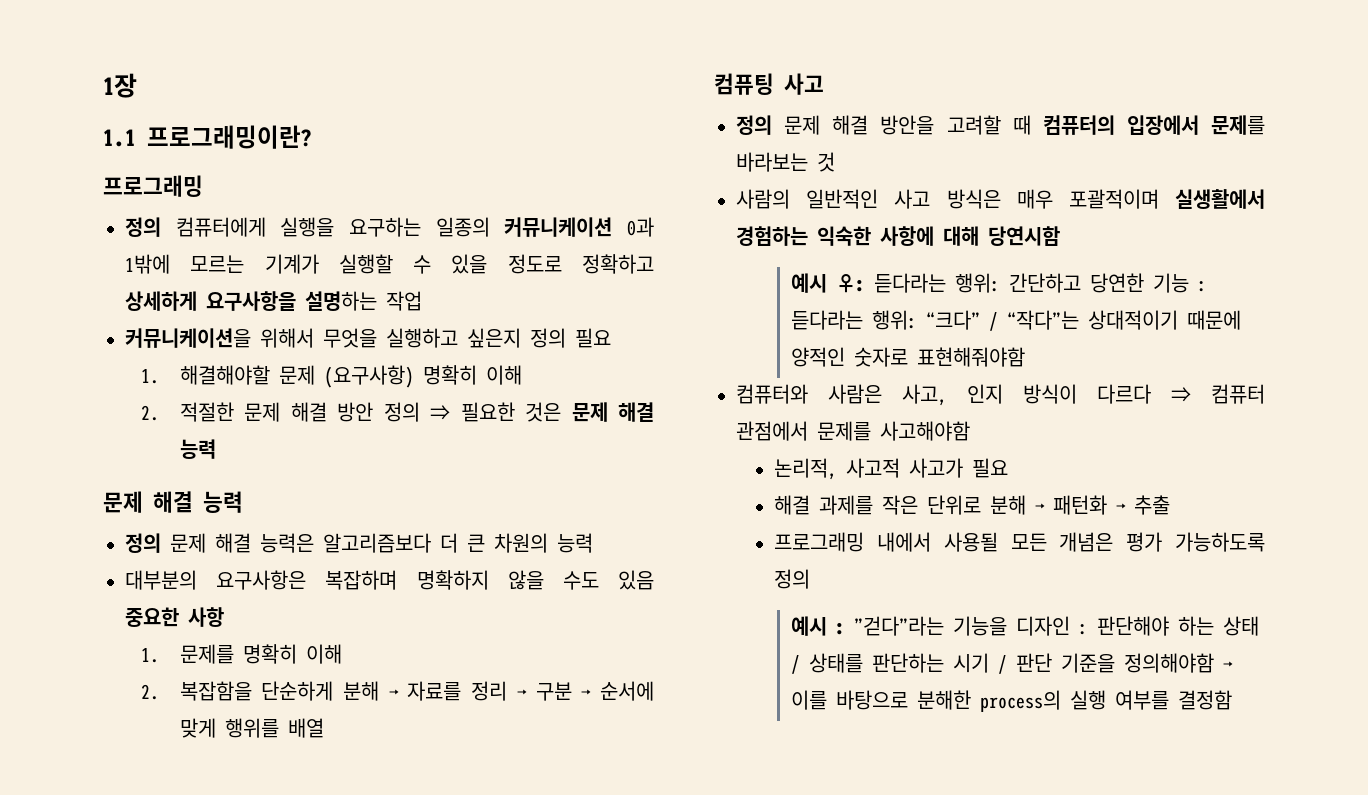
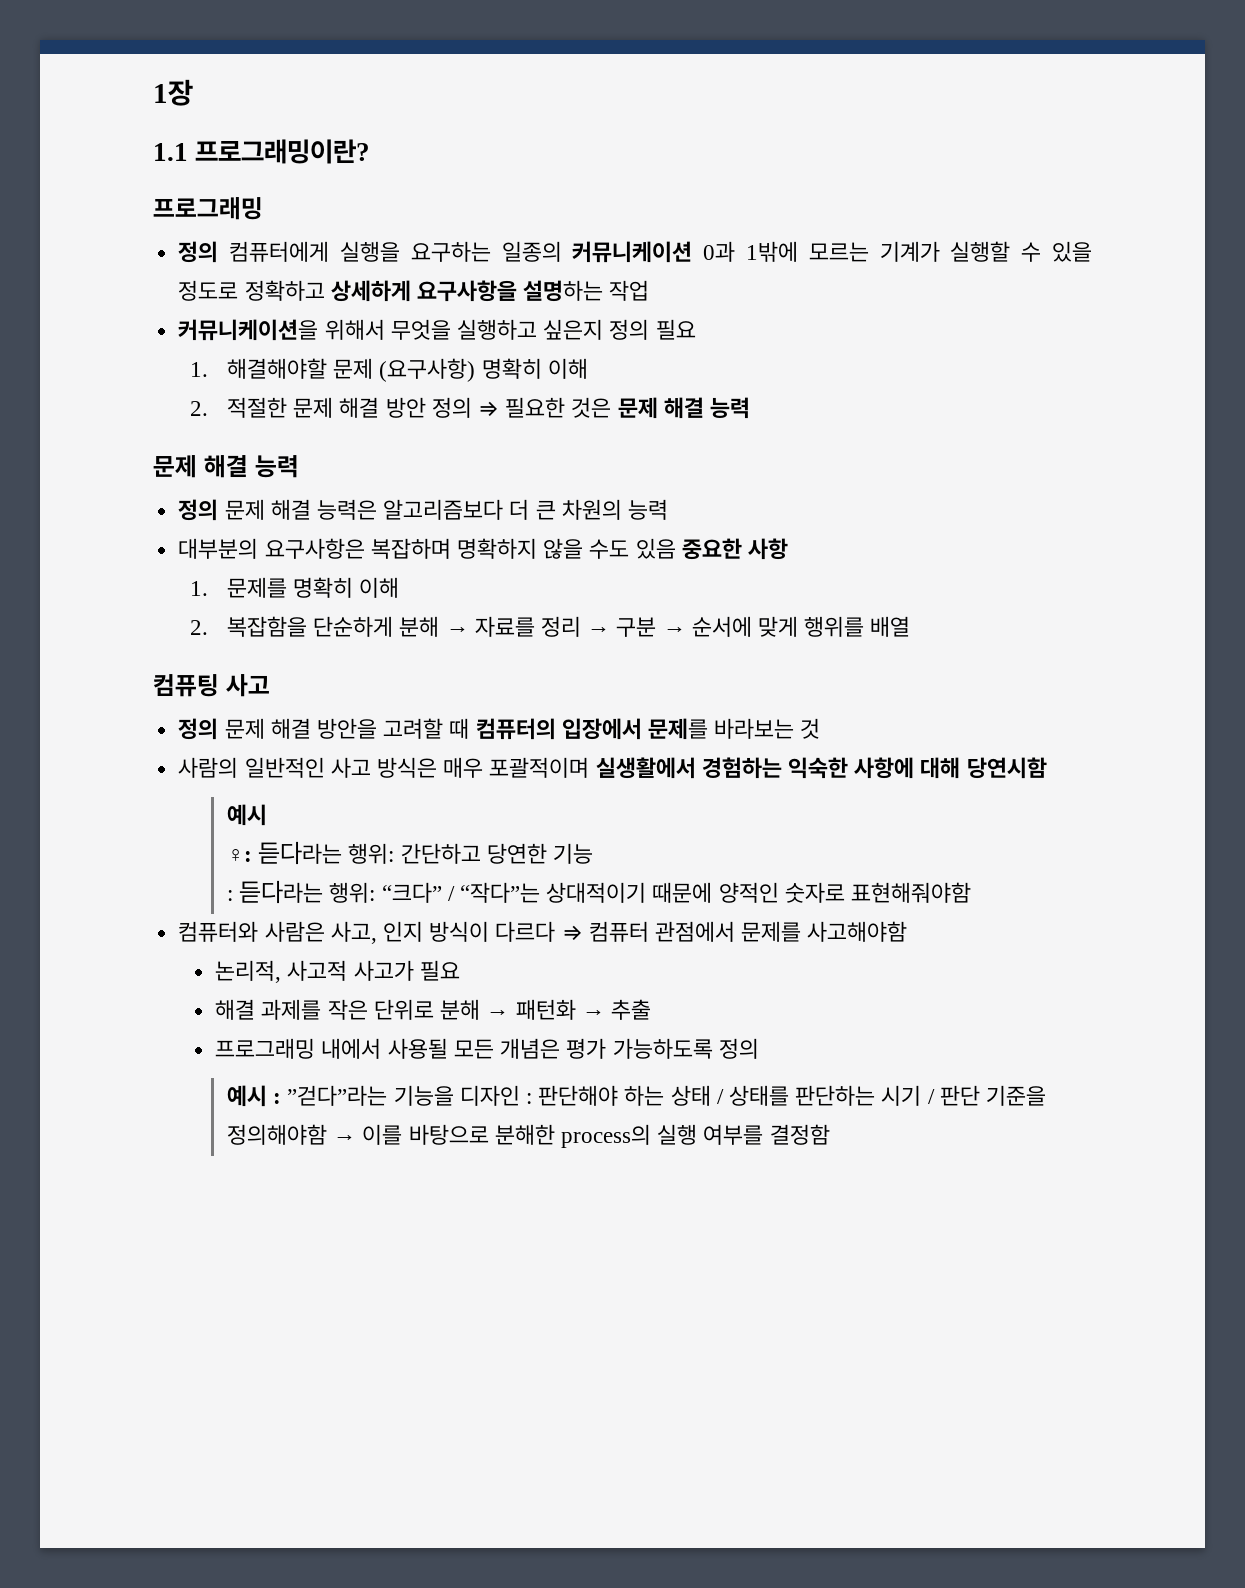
(827, 283) none -> (267, 815) //
(1189, 283) none -> (593, 853) //

